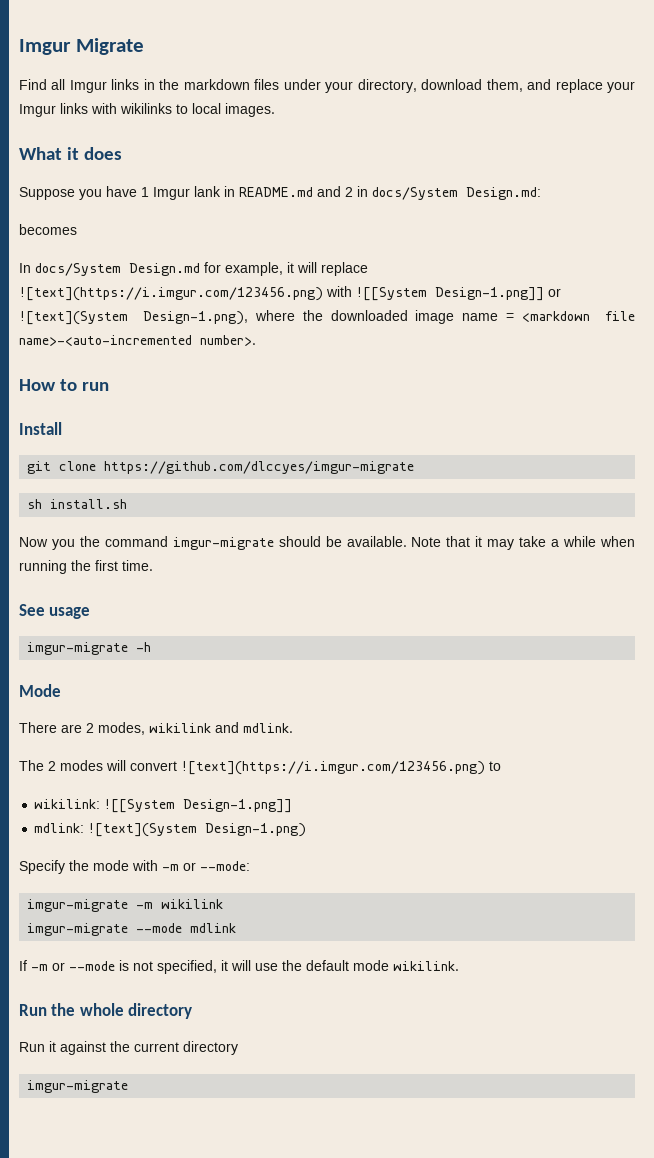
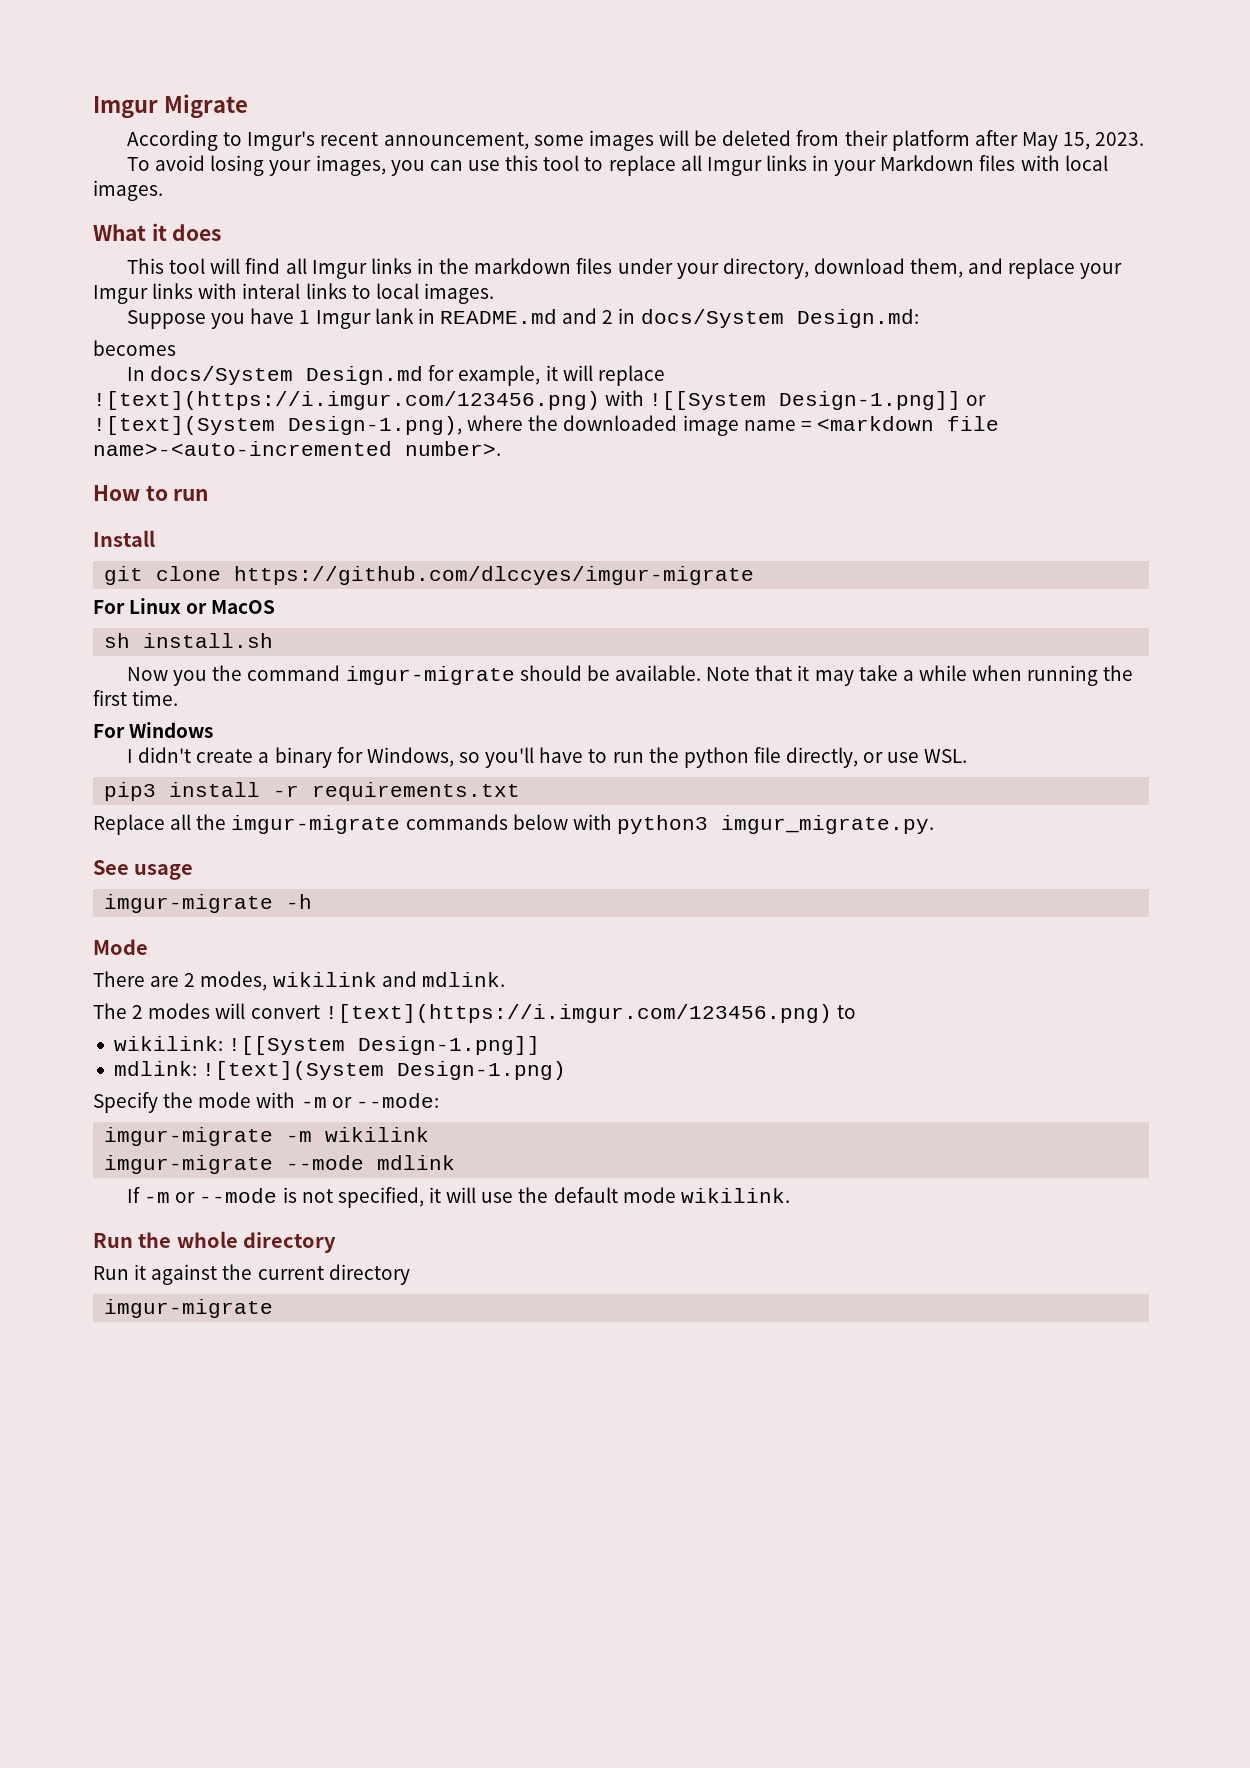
[19,79,47,90] Find -> [127,130,1145,151] [127,155,1108,176] [93,180,163,201] [93,223,222,241] [127,258,281,274] According to Imgur's recent announcement, some images will be deleted from their platform after May 15, 2023. // To avoid losing your images, you can use this tool to replace all Imgur links in your Markdown files with local images. // What it does // This tool will find
[120,103,172,114] wikilinks -> [242,283,347,299] interal links
[19,147,122,160] // What it does -> (494, 293) none
(415, 467) none -> [93,598,276,614] // For Linux or MacOS
(153, 565) none -> [93,722,214,738] [127,747,968,768] [104,782,521,801] [93,814,934,835] // For Windows // I didn't create a binary for Windows, so you'll have to run the python file directly, or use WSL. // pip3 install -r requirements.txt // Replace all the imgur-migrate commands below with python3 imgur_migrate.py.

